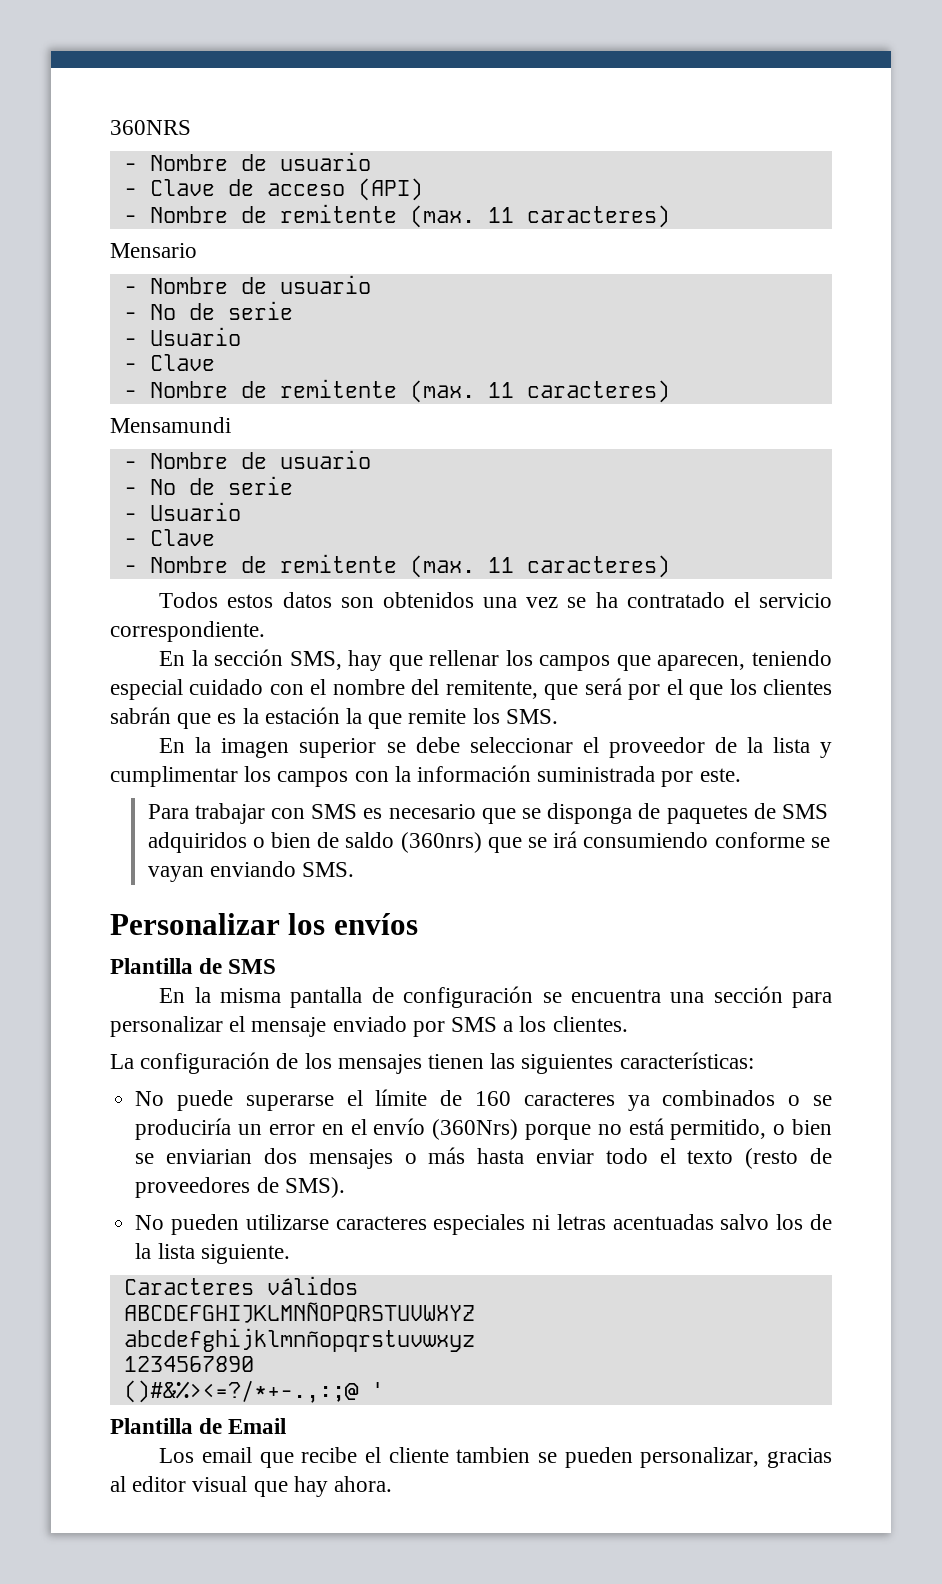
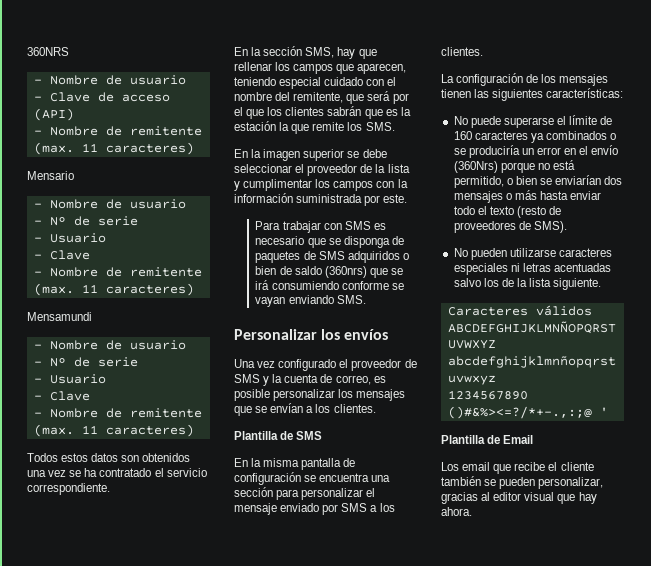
(418, 924) none -> [234,359,417,371] [234,374,386,386] [234,389,406,401] [234,403,376,416] // Una vez configurado el proveedor de SMS y la cuenta de correo, es posible personalizar los mensajes que se envían a los clientes.
[166,1149,253,1164] enviarian -> [555,175,602,185] enviarían
[456,1447,531,1463] tambien -> [441,476,481,486] también

